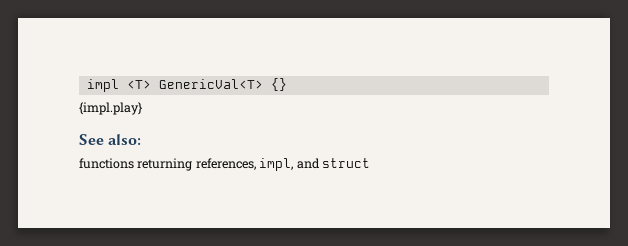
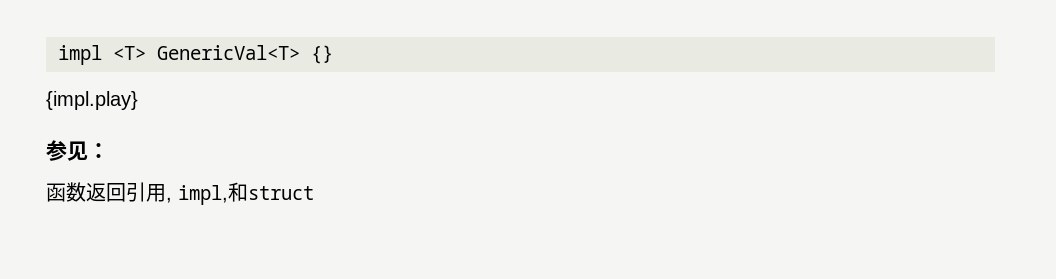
[79,134,142,145] [79,158,320,171] See also: // functions returning references, impl, and -> [46,140,109,161] [46,182,248,205] 参见： // 函数返回引用, impl,和

